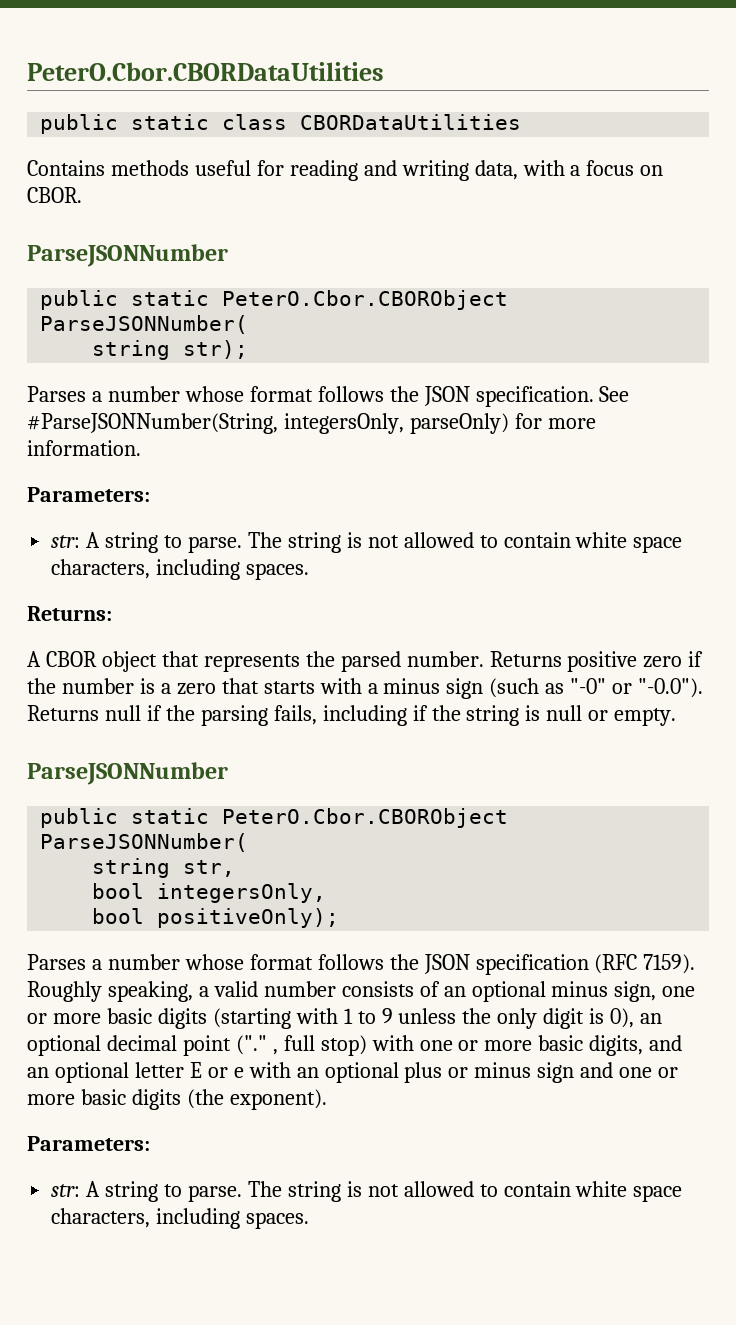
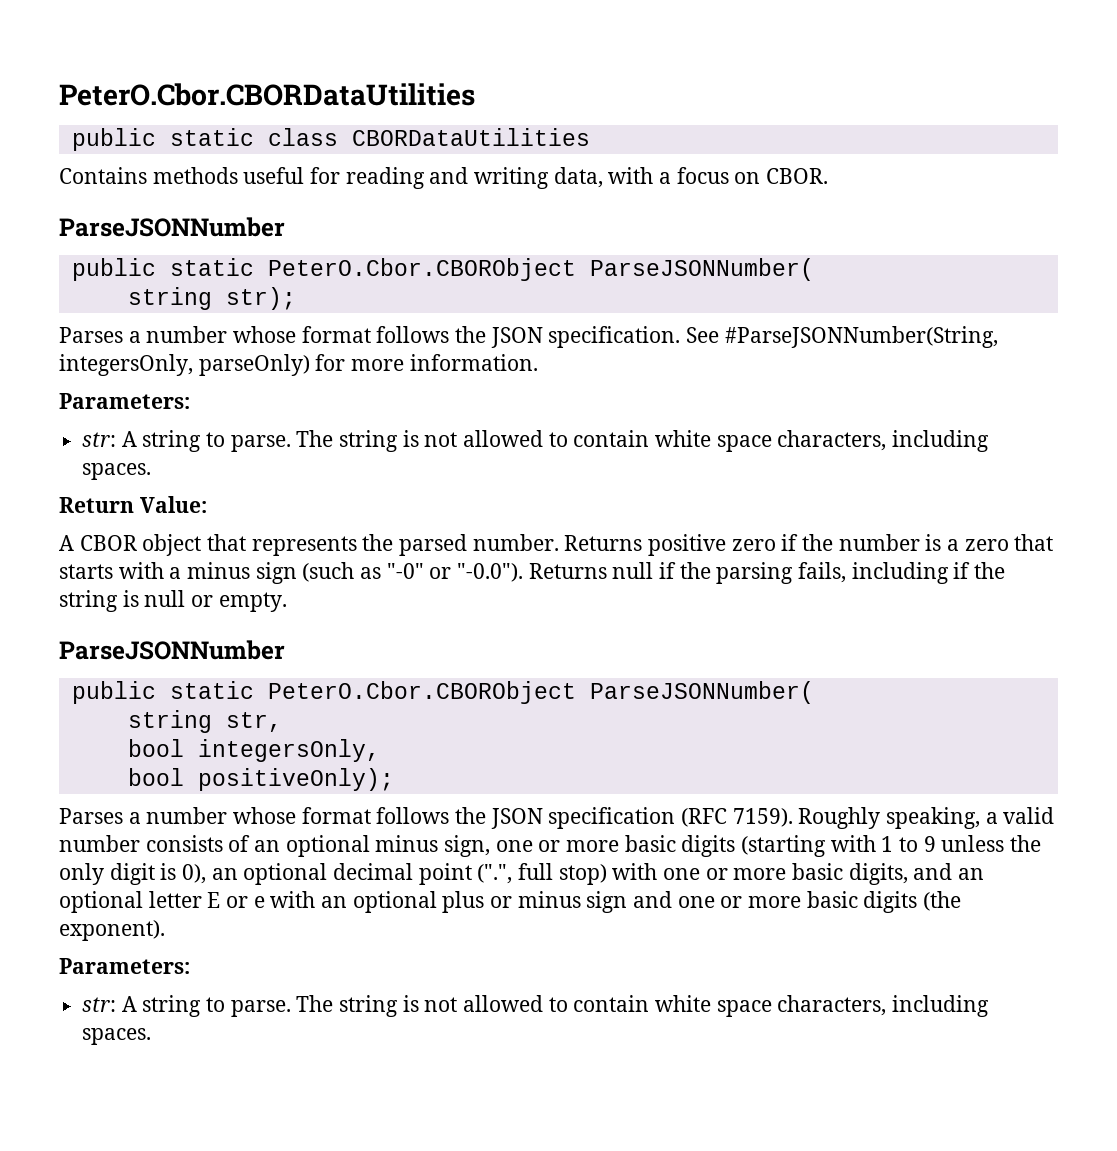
[27,606,112,621] Returns: -> [59,496,207,513] Return Value:
[235,1035,278,1055] ("." , -> [477,864,513,884] (".",

